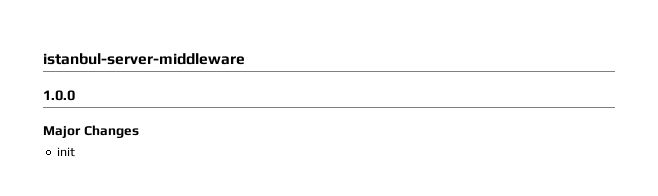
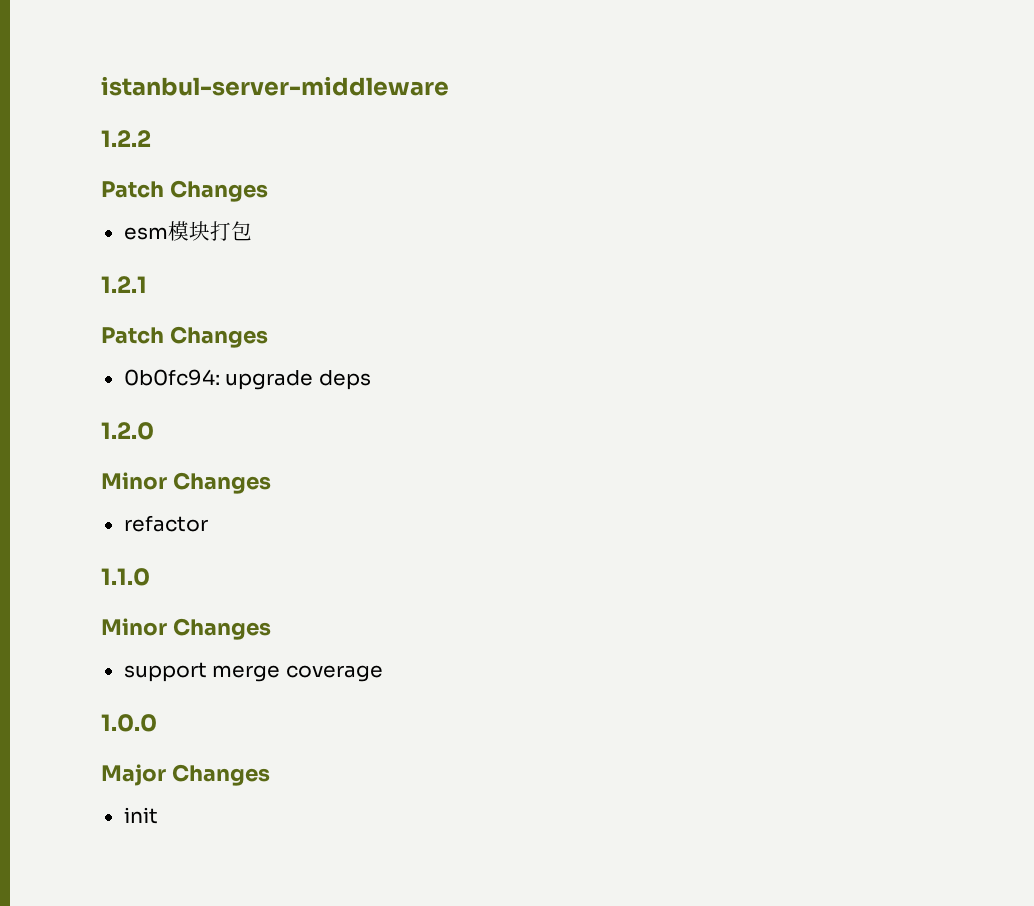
(245, 59) none -> [101,130,151,147] [101,180,268,202] [123,221,252,241] [101,276,147,293] [101,326,268,348] [123,369,371,390] [101,422,154,440] [101,472,271,494] [123,515,208,532] [101,568,150,586] [101,618,271,640] [123,662,383,682] // 1.2.2 // Patch Changes // esm模块打包 // 1.2.1 // Patch Changes // 0b0fc94: upgrade deps // 1.2.0 // Minor Changes // refactor // 1.1.0 // Minor Changes // support merge coverage

